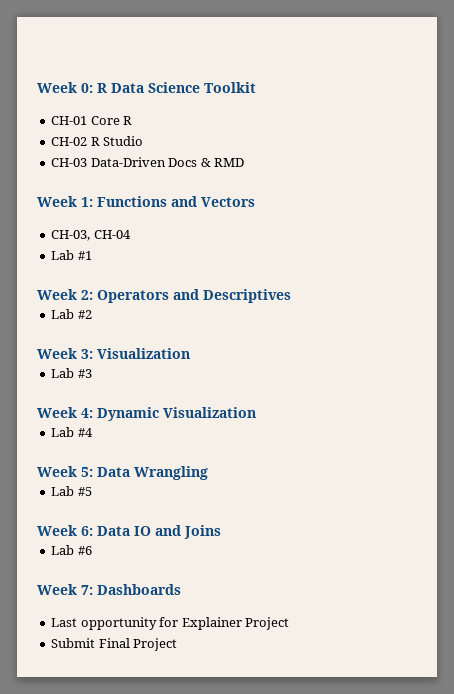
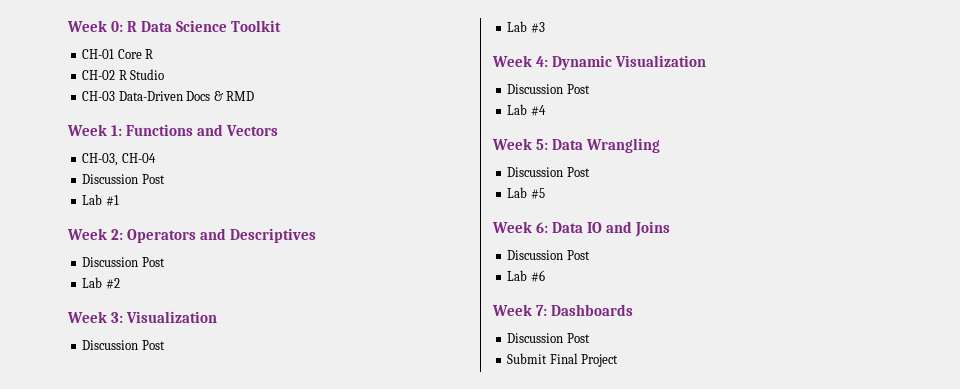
(131, 234) none -> [82,174,165,184] // Discussion Post
(291, 296) none -> [82,257,165,267] // Discussion Post
(190, 353) none -> [82,340,165,350] // Discussion Post
(256, 412) none -> [507,84,590,94] // Discussion Post
(208, 473) none -> [507,167,590,177] // Discussion Post
(221, 532) none -> [507,250,590,260] // Discussion Post
[51,617,290,630] Last opportunity for Explainer Project -> [507,333,590,343] Discussion Post

